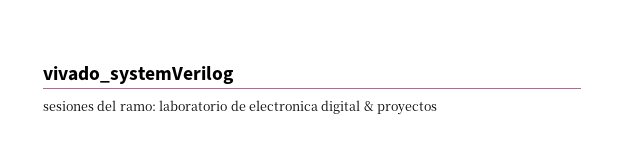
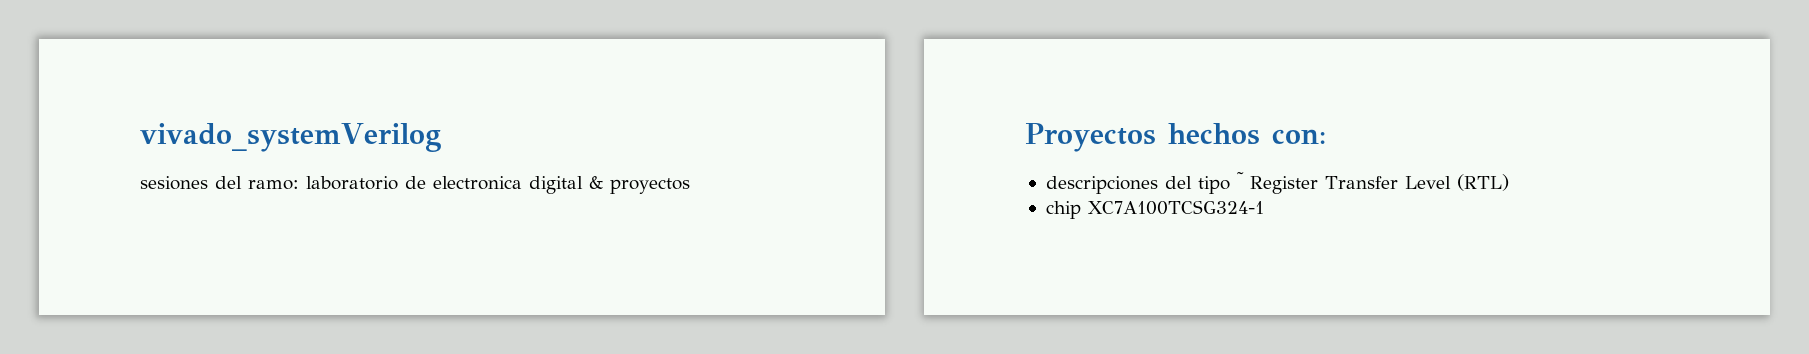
(437, 108) none -> [1025,123,1326,152] [1045,172,1509,194] [1045,200,1264,219] // Proyectos hechos con: // descripciones del tipo ˜ Register Transfer Level (RTL) // chip XC7A100TCSG324-1

